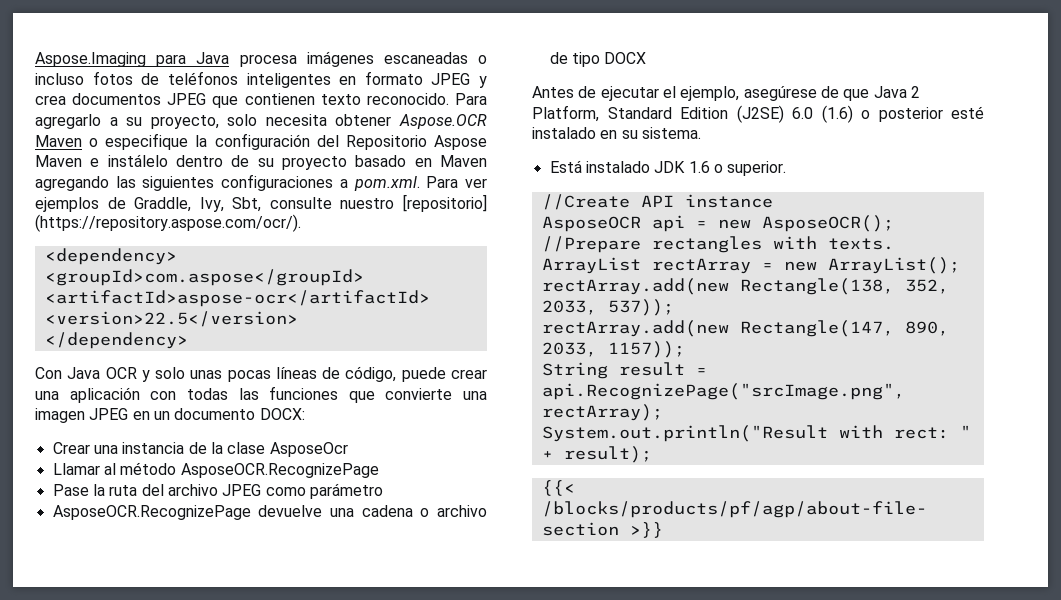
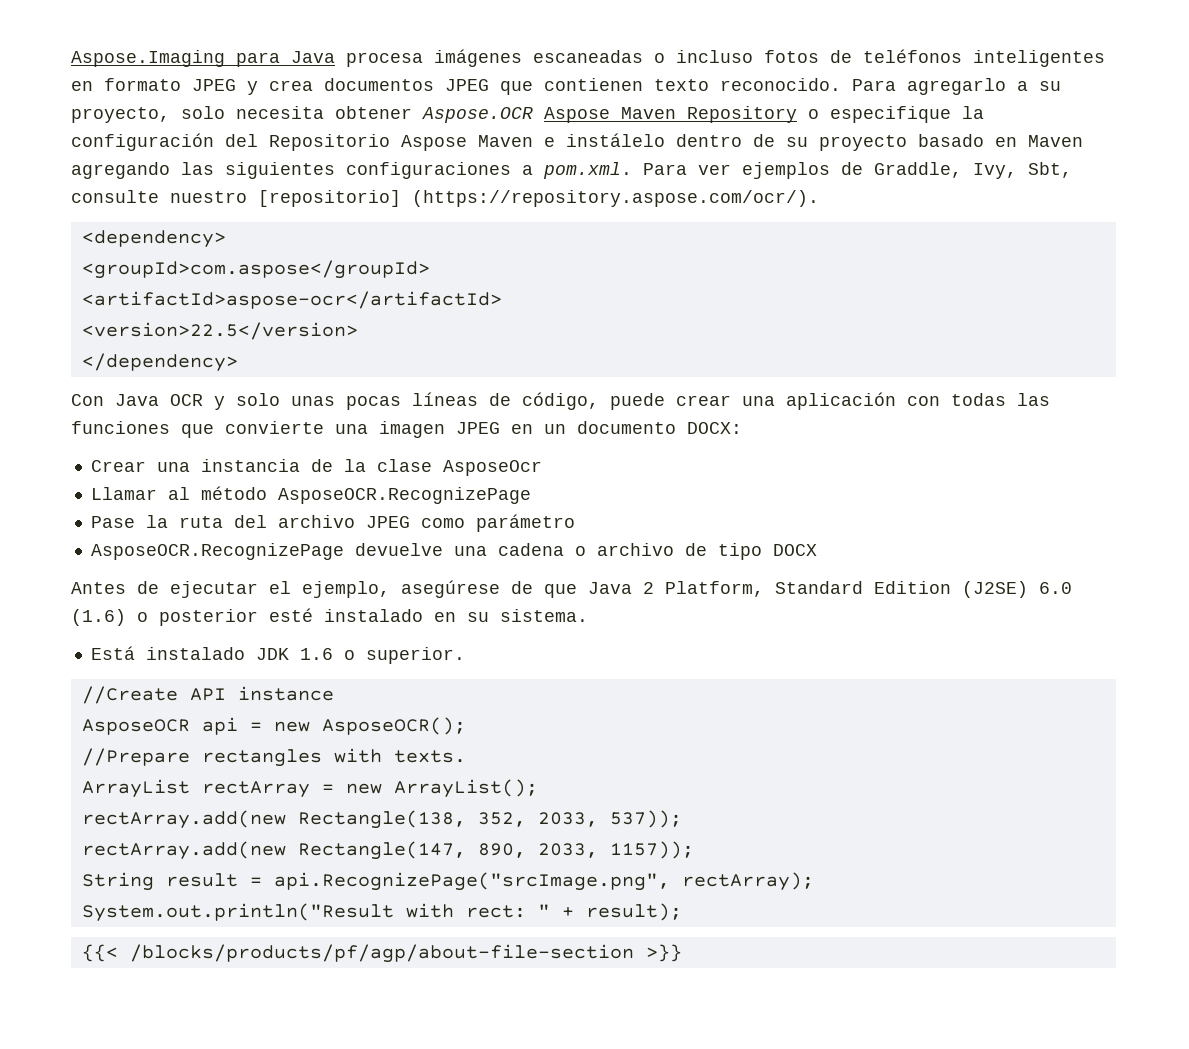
[35,135,82,147] Maven -> [544,106,797,123] Aspose Maven Repository

